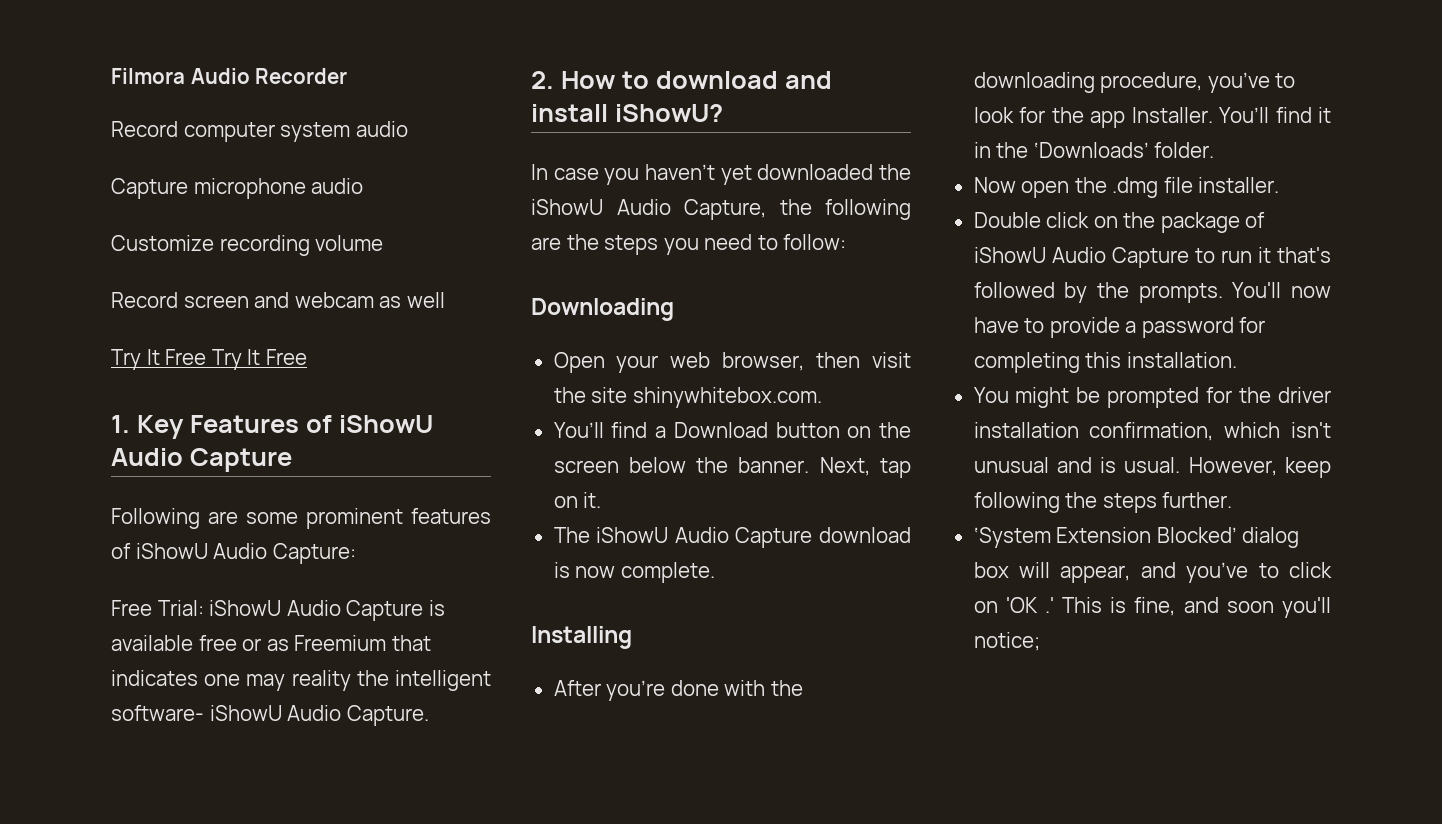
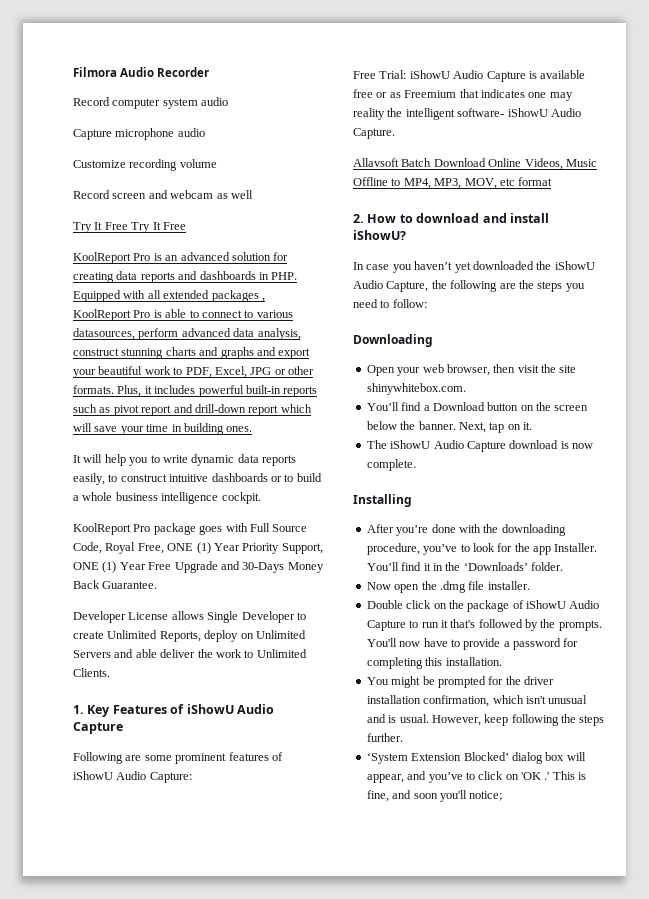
(307, 357) none -> [73,252,289,264] [73,271,298,283] [73,290,265,302] [73,309,293,321] [73,328,301,340] [73,347,311,359] [73,366,314,378] [73,385,318,397] [73,404,312,416] [73,423,253,435] [73,454,296,466] [73,473,322,485] [73,492,261,504] [73,523,308,535] [73,542,323,554] [73,561,324,573] [73,580,158,589] [73,611,306,623] [73,630,306,642] [73,649,307,658] [73,668,110,677] // KoolReport Pro is an advanced solution for creating data reports and dashboards in PHP. Equipped with all extended packages , KoolReport Pro is able to connect to various datasources, perform advanced data analysis, construct stunning charts and graphs and export your beautiful work to PDF, Excel, JPG or other formats. Plus, it includes powerful built-in reports such as pivot report and drill-down report which will save your time in building ones. // It will help you to write dynamic data reports easily, to construct intuitive dashboards or to build a whole business intelligence cockpit. // KoolReport Pro package goes with Full Source Code, Royal Free, ONE (1) Year Priority Support, ONE (1) Year Free Upgrade and 30-Days Money Back Guarantee. // Developer License allows Single Developer to create Unlimited Reports, deploy on Unlimited Servers and able deliver the work to Unlimited Clients.
(429, 715) none -> [353,158,597,170] [353,177,553,189] // Allavsoft Batch Download Online Videos, Music Offline to MP4, MP3, MOV, etc format

